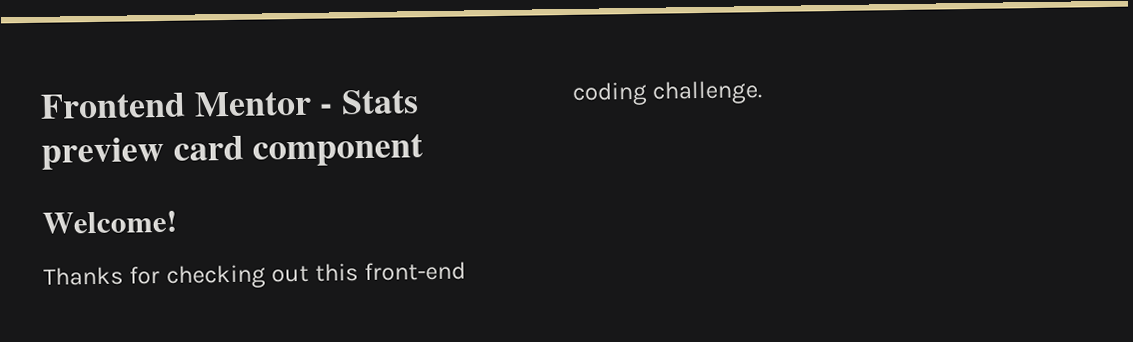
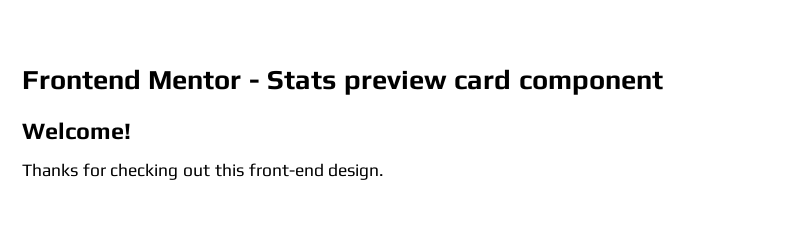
[572,80,764,106] coding challenge. -> [328,163,384,180] design.

